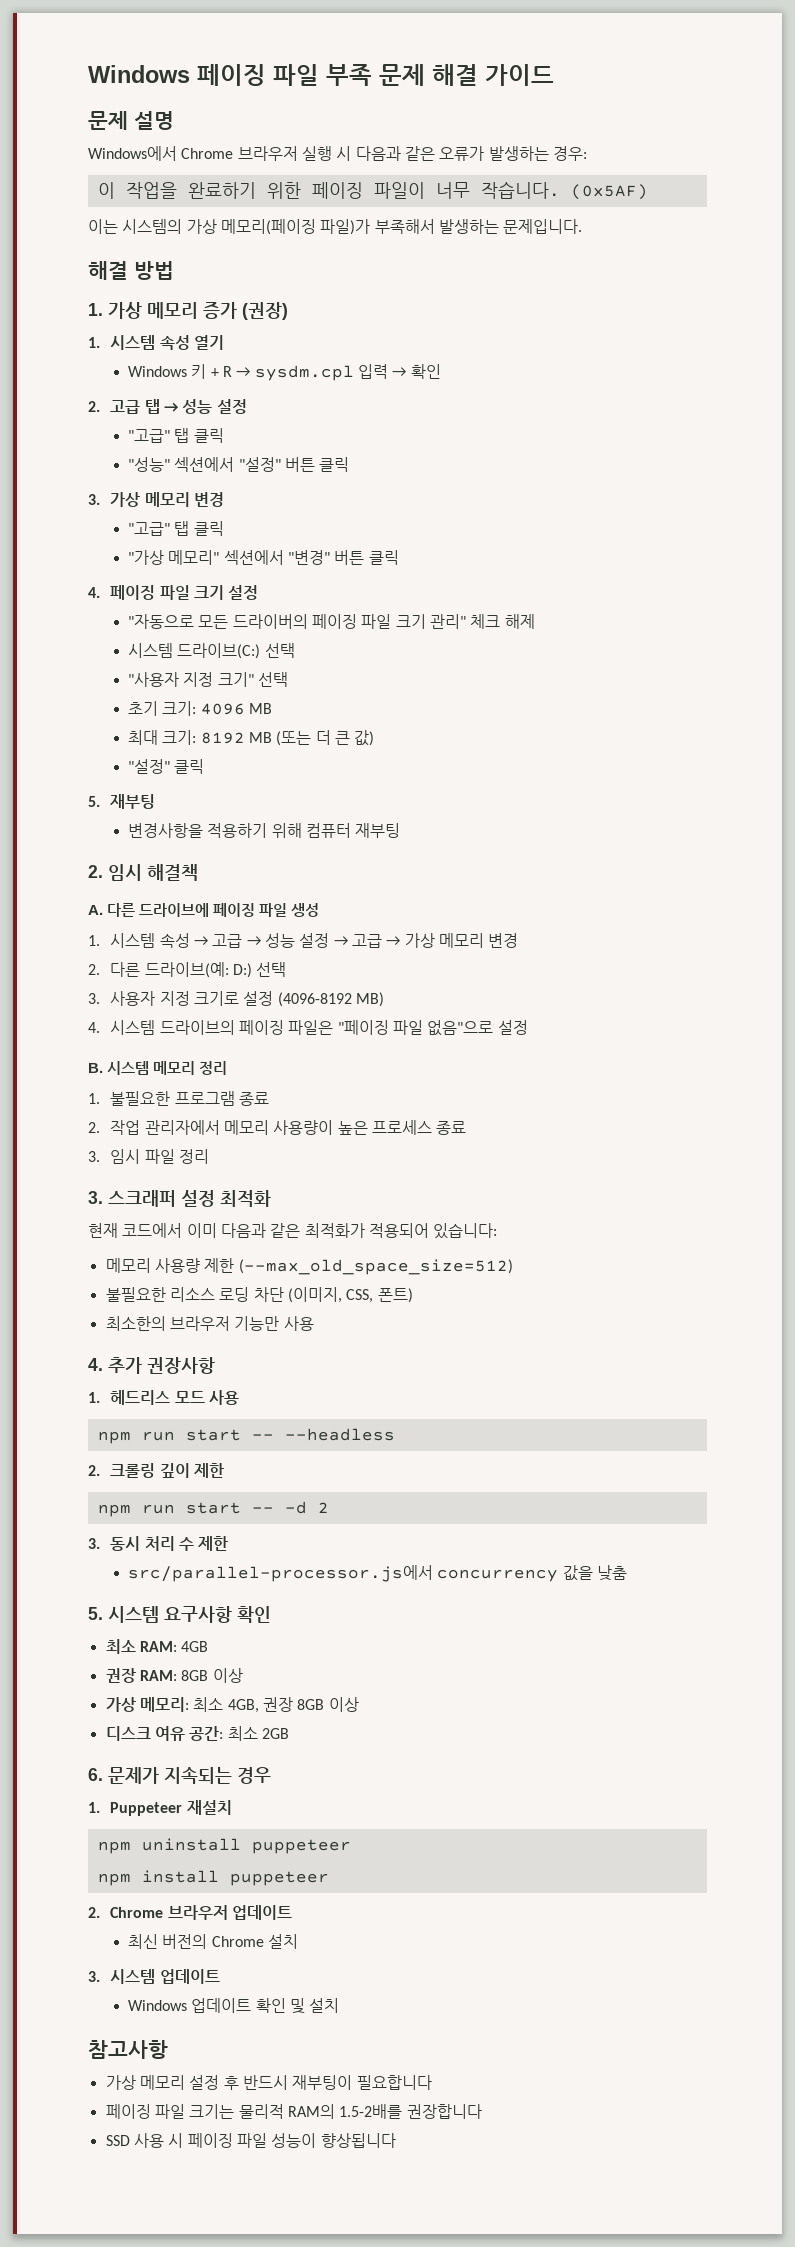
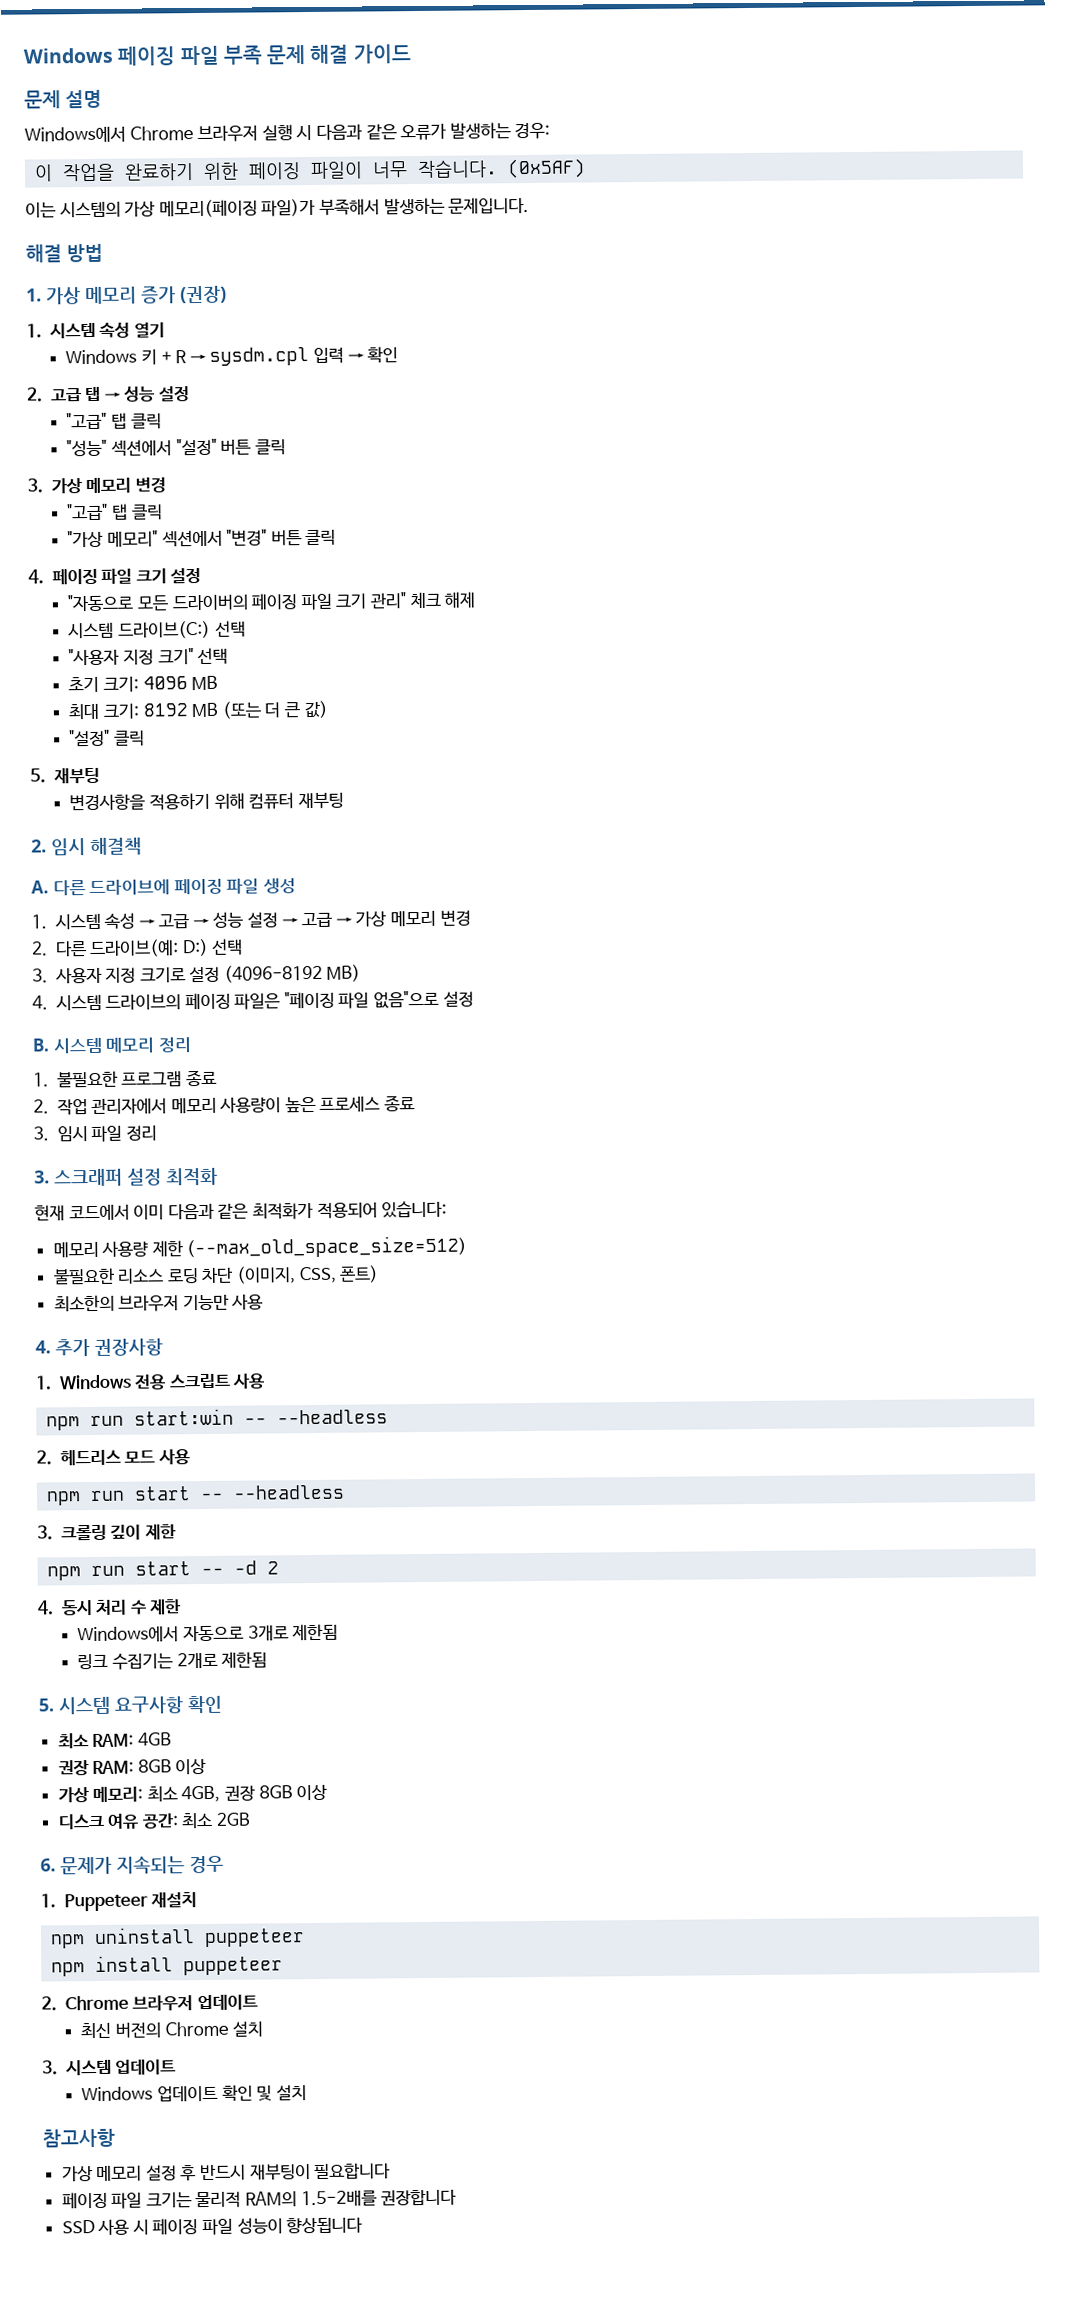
(100, 1397) none -> [58,1373,267,1390] [46,1408,389,1431] [36,1450,52,1465] Windows 전용 스크립트 사용 // npm run start:win -- --headless // 2.
[88,1465,100,1476] 2. -> [37,1525,53,1540] 3.
[88,1538,100,1549] 3. -> [37,1600,54,1615] 4.
[127,1565,627,1582] src/parallel-processor.js에서 concurrency 값을 낮춤 -> [77,1623,339,1643] [77,1651,268,1670] Windows에서 자동으로 3개로 제한됨 // 링크 수집기는 2개로 제한됨

